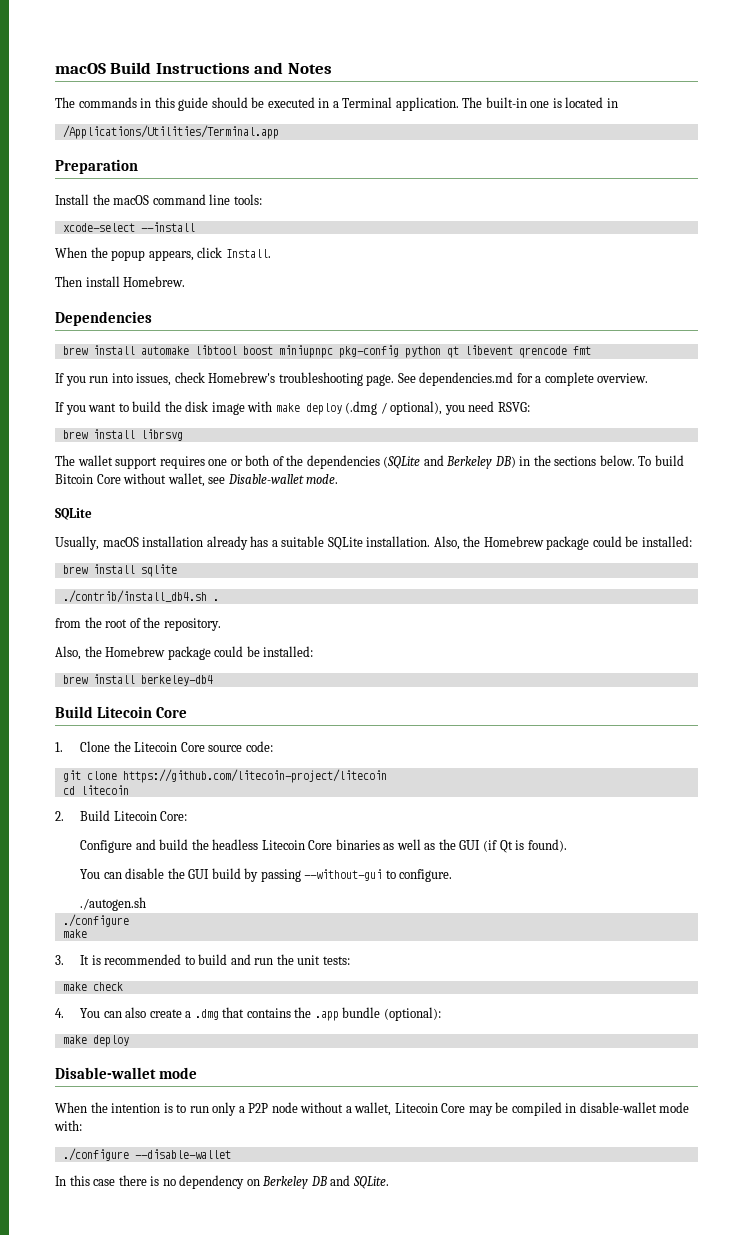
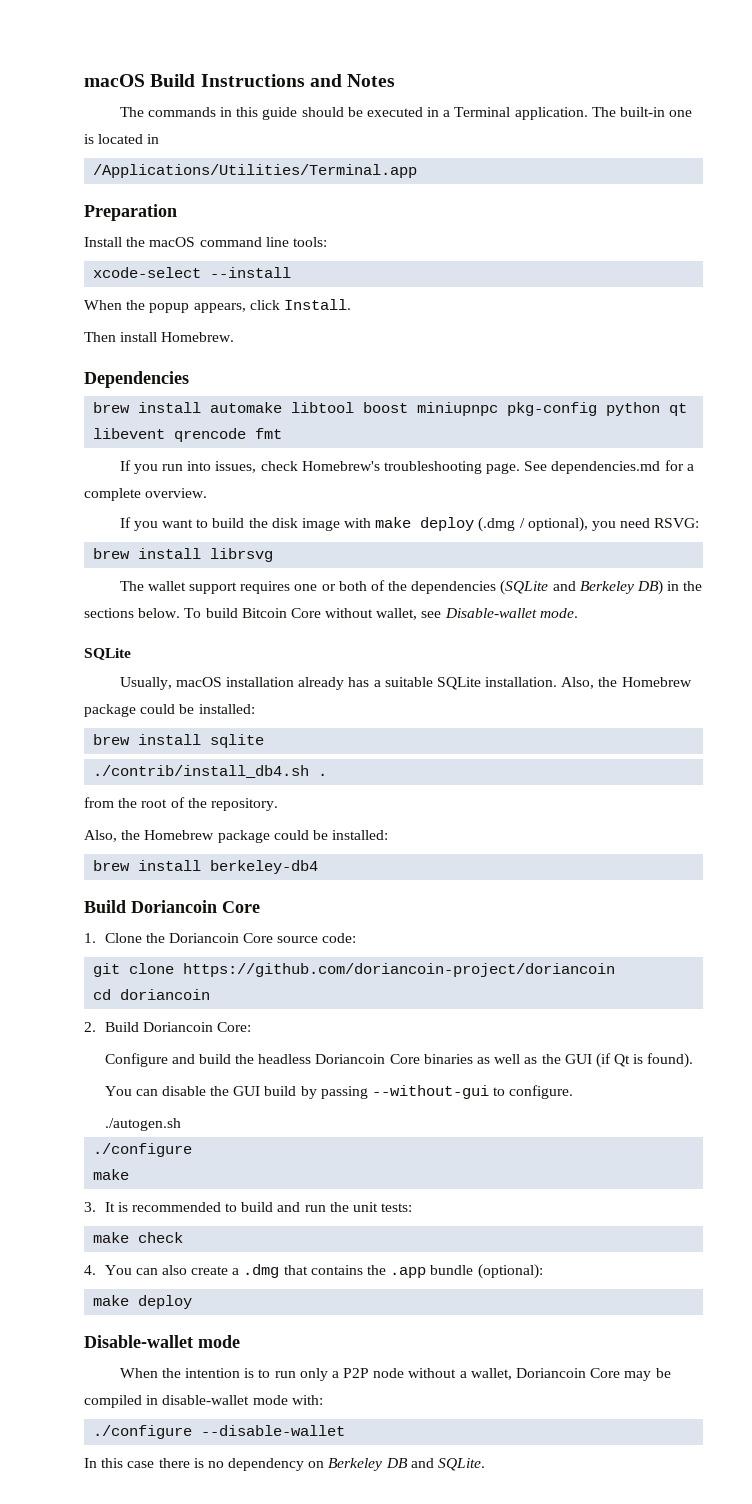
[97,706,153,718] Litecoin -> [131,900,217,913] Doriancoin
[134,742,178,752] Litecoin -> [168,933,239,943] Doriancoin
[122,769,387,783] https://github.com/litecoin-project/litecoin -> [183,963,616,977] https://github.com/doriancoin-project/doriancoin
[80,785,129,795] litecoin -> [120,989,211,1000] doriancoin
[113,811,157,821] Litecoin -> [142,1022,213,1032] Doriancoin
[261,840,305,850] Litecoin -> [315,1054,386,1064] Doriancoin
[394,1103,438,1113] Litecoin -> [515,1368,586,1378] Doriancoin

